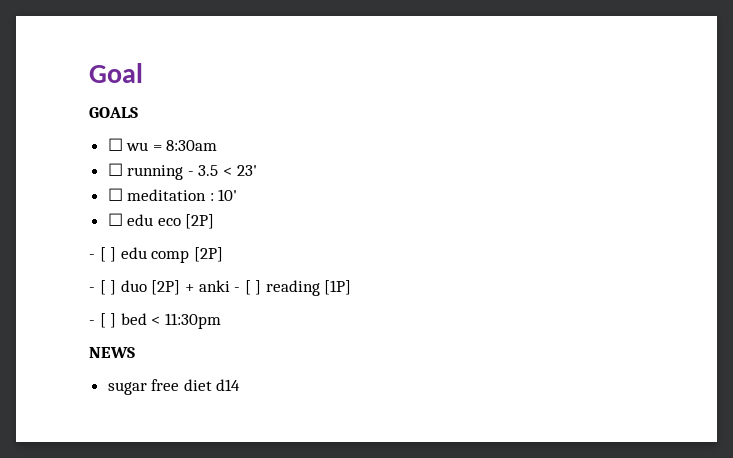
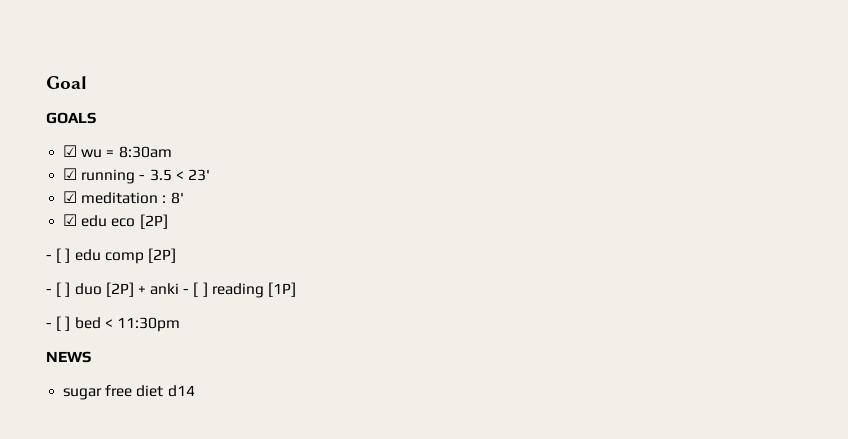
[107,138,123,151] ☐ -> [63,145,78,157] ☑
[107,163,123,176] ☐ -> [63,168,78,180] ☑
[107,188,123,201] ☐ -> [63,191,78,203] ☑
[218,189,238,201] [107,213,123,226] 10' // ☐ -> [170,192,184,204] [63,214,78,226] 8' // ☑

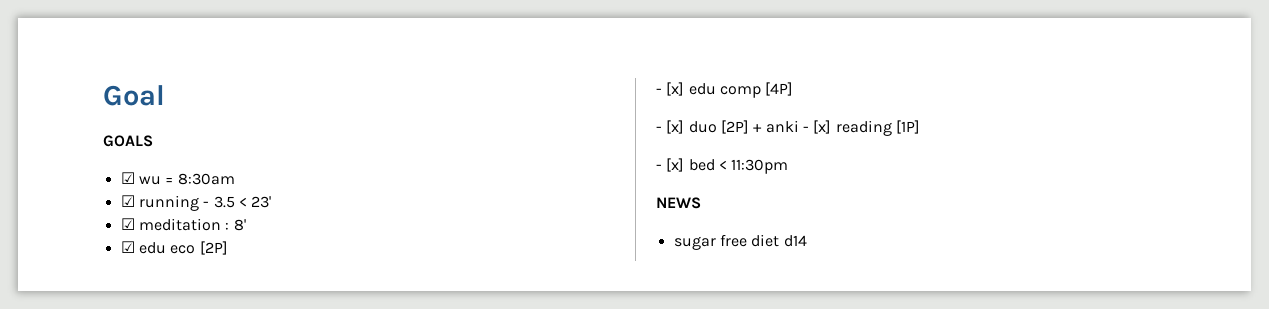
[56,248,71,263] [ ] -> [666,82,685,96] [x]
[147,248,176,263] [46,282,71,297] [2P] // - [ ] -> [765,82,794,96] [656,120,685,134] [4P] // - [x]
[193,282,208,297] [ ] -> [813,120,832,134] [x]
[56,316,71,331] [ ] -> [666,158,685,172] [x]

